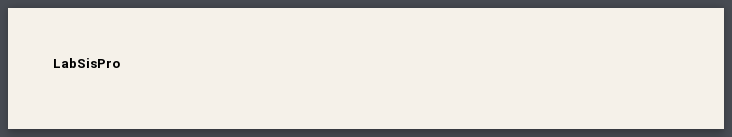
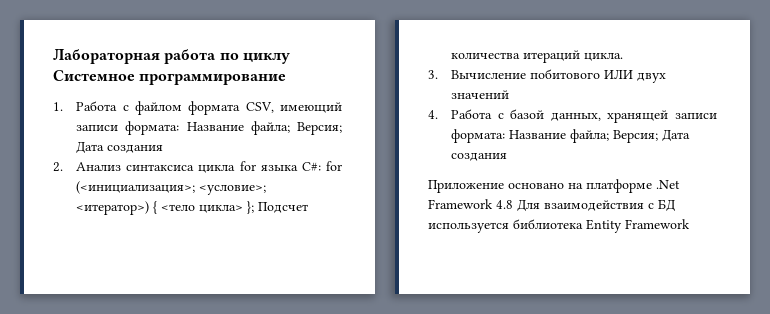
[53,58,120,68] LabSisPro -> [53,48,290,64] [53,70,287,85] [53,101,342,115] [76,121,342,135] [76,141,164,154] [53,161,343,173] [76,181,267,195] [76,201,309,215] [451,50,624,63] [428,69,667,83] [451,90,510,99] [428,109,717,123] [451,129,691,143] [451,153,508,161] [428,179,680,193] [428,199,675,212] [428,219,690,233] Лабораторная работа по циклу Системное программирование // 1. Работа с файлом формата CSV, имеющий записи формата: Название файла; Версия; Дата создания // 2. Анализ синтаксиса цикла for языка C#: for (<инициализация>; <условие>; <итератор>) { <тело цикла> }; Подсчет количества итераций цикла. // 3. Вычисление побитового ИЛИ двух значений // 4. Работа с базой данных, хранящей записи формата: Название файла; Версия; Дата создания // Приложение основано на платформе .Net Framework 4.8 Для взаимодействия с БД используется библиотека Entity Framework

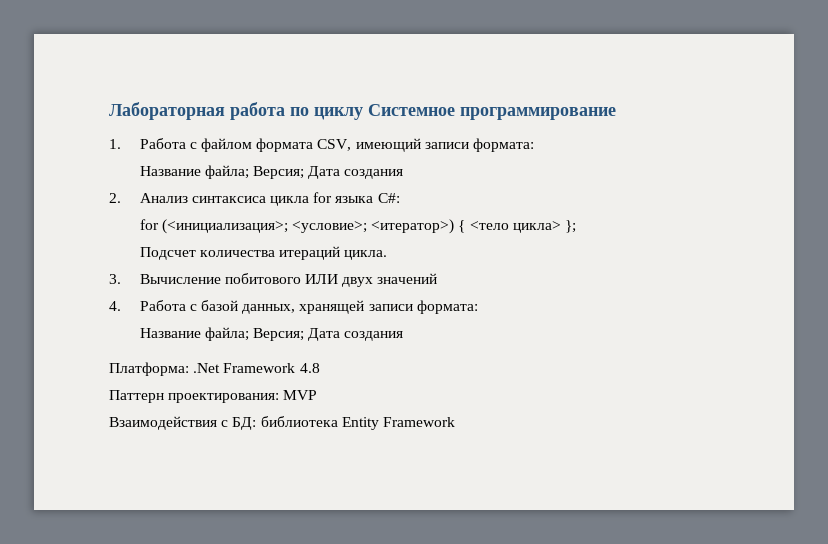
(180, 128) none -> (535, 145) //
(321, 166) none -> (400, 198) //
(255, 207) none -> (577, 226) //
[509,129,691,143] [451,153,508,161] [428,179,652,193] Название файла; Версия; Дата создания // Приложение основано на платформе -> [139,327,404,341] [109,362,189,376] // Название файла; Версия; Дата создания // Платформа:
[517,199,675,212] [428,222,509,233] Для взаимодействия с БД используется -> [109,390,318,403] [109,416,257,430] // Паттерн проектирования: MVP // Взаимодействия с БД:

